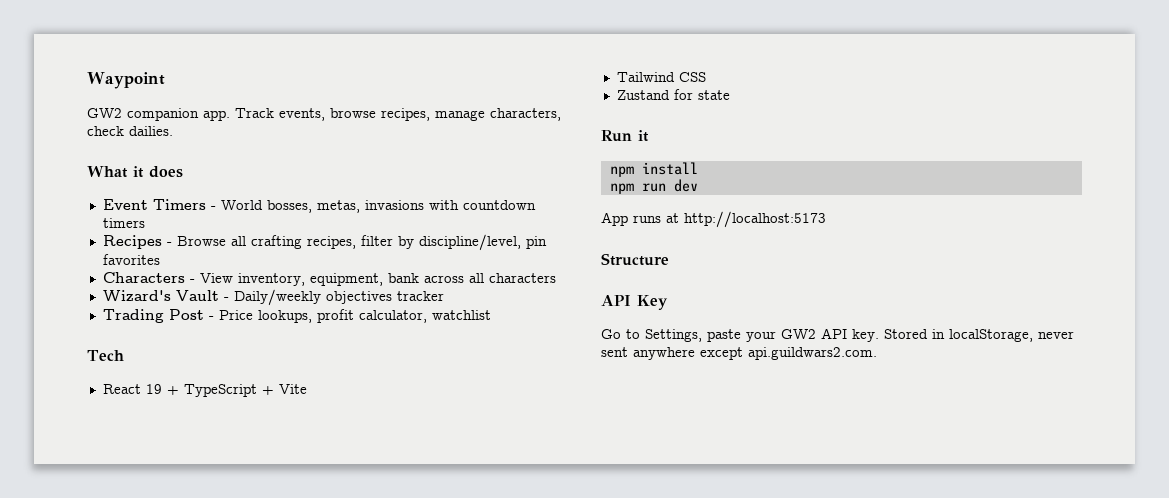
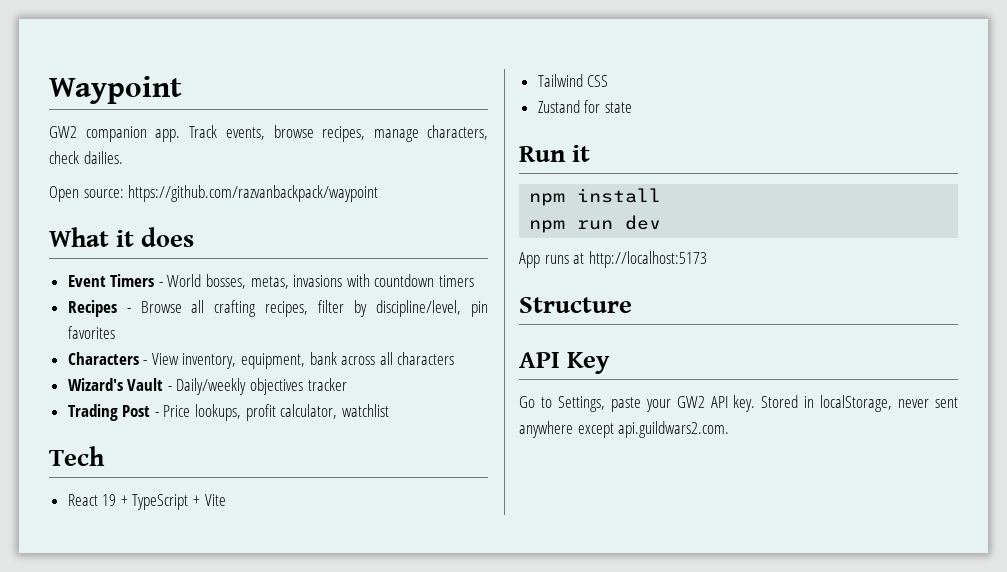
(173, 131) none -> [49,185,379,202] // Open source: https://github.com/razvanbackpack/waypoint

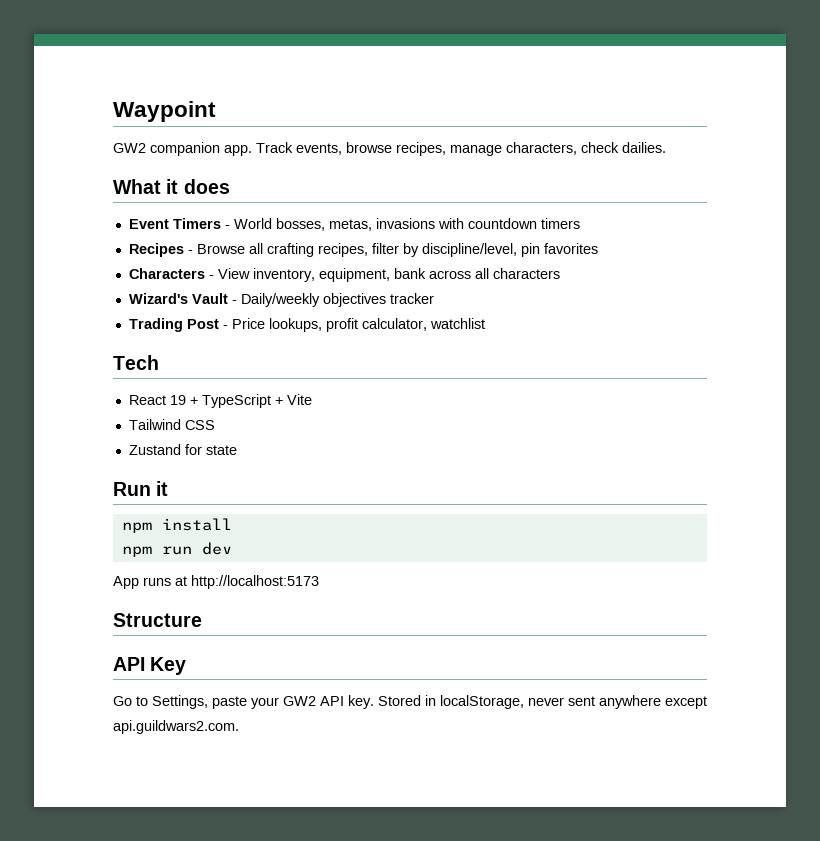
[49,185,379,202] // Open source: https://github.com/razvanbackpack/waypoint -> (666, 147) none

